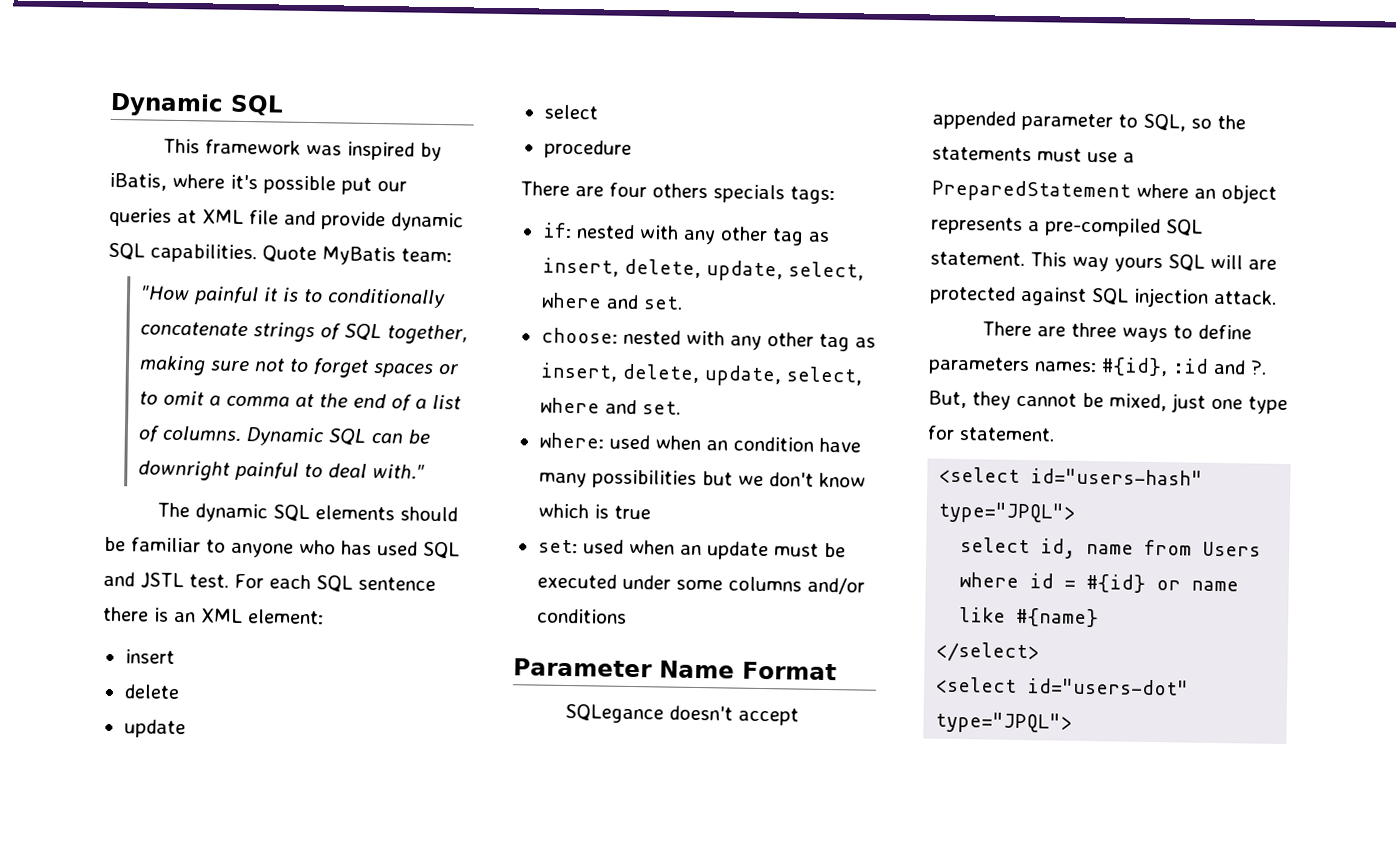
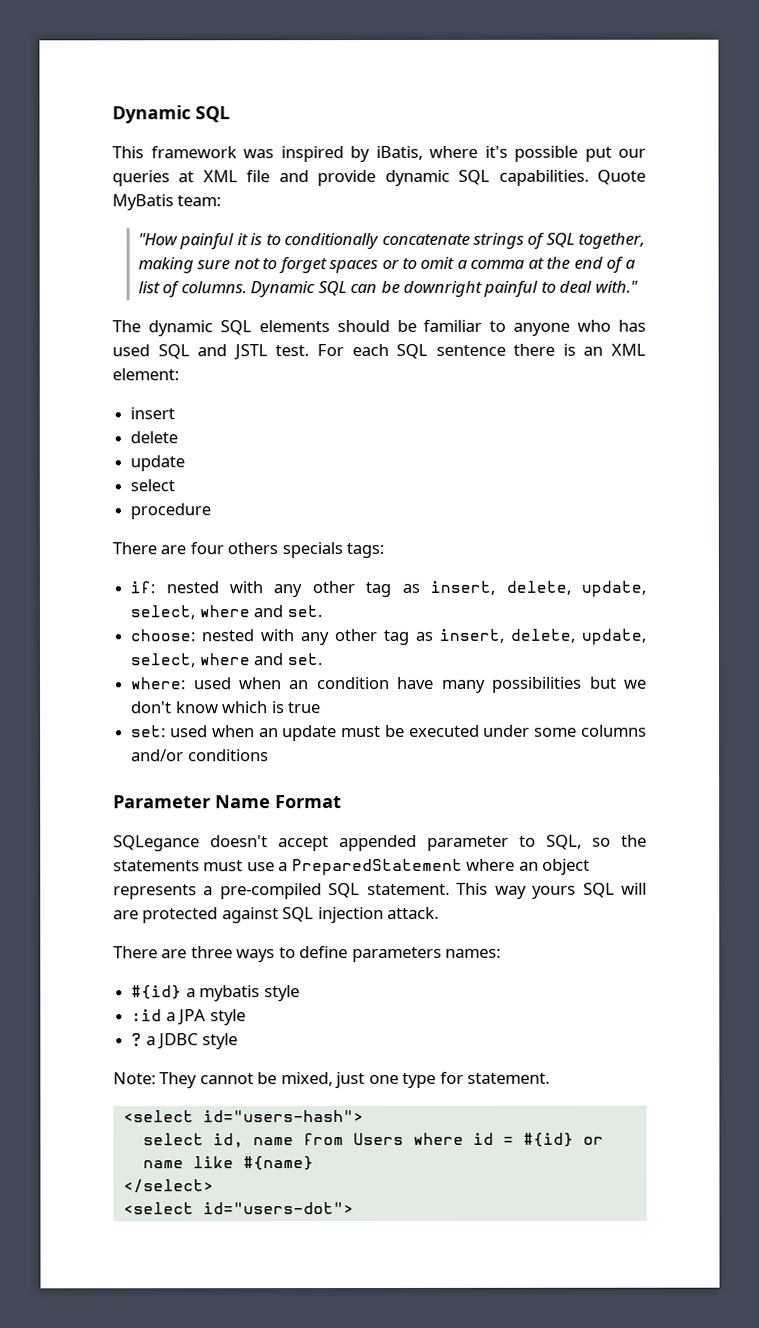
[1101,357,1267,377] [928,390,1011,410] #{id}, :id and ?. But, they -> [131,985,300,1002] [131,1009,246,1026] [131,1033,238,1050] [113,1072,198,1089] // #{id} a mybatis style // :id a JPA style // ? a JDBC style // Note: They
[1030,468,1204,486] [938,501,1076,524] id="users-hash" type="JPQL"> -> [202,1110,364,1123] id="users-hash">
[1027,678,1190,696] [935,711,1073,734] id="users-dot" type="JPQL"> -> [202,1202,354,1215] id="users-dot">

